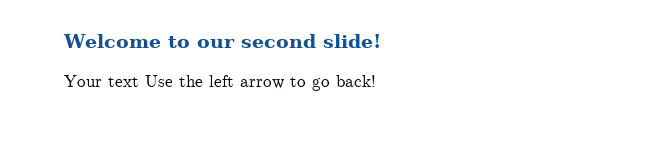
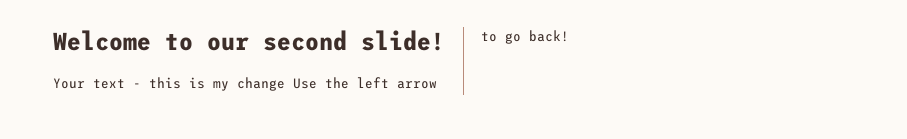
(139, 82) none -> [133,77,285,91] - this is my change

